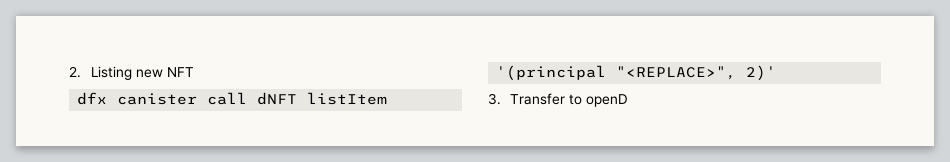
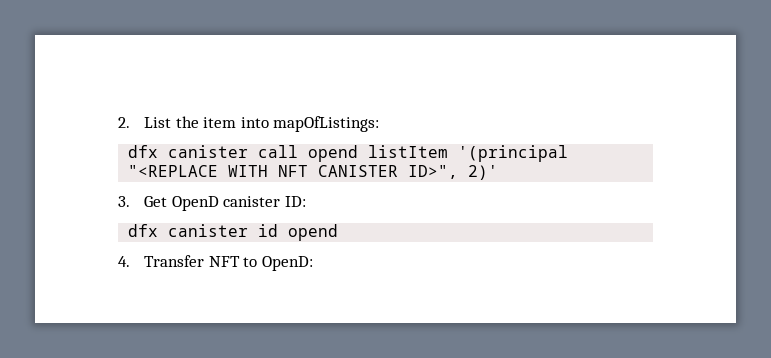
[91,66,195,80] Listing new NFT -> [144,116,380,132] List the item into mapOfListings:
[257,92,298,105] dNFT -> [308,145,359,162] opend
[616,65,777,81] [488,93,629,107] "<REPLACE>", 2)' // 3. Transfer to openD -> [128,165,499,180] [118,196,306,211] [128,224,339,241] [118,255,313,271] "<REPLACE WITH NFT CANISTER ID>", 2)' // 3. Get OpenD canister ID: // dfx canister id opend // 4. Transfer NFT to OpenD:

